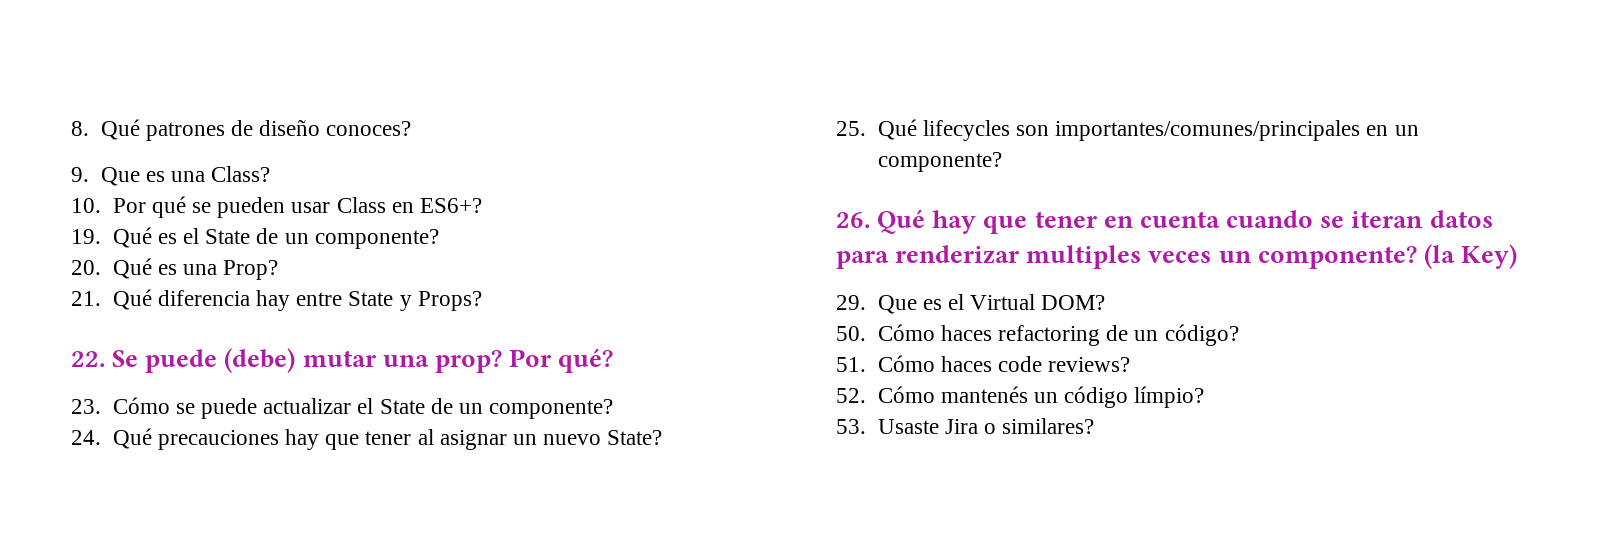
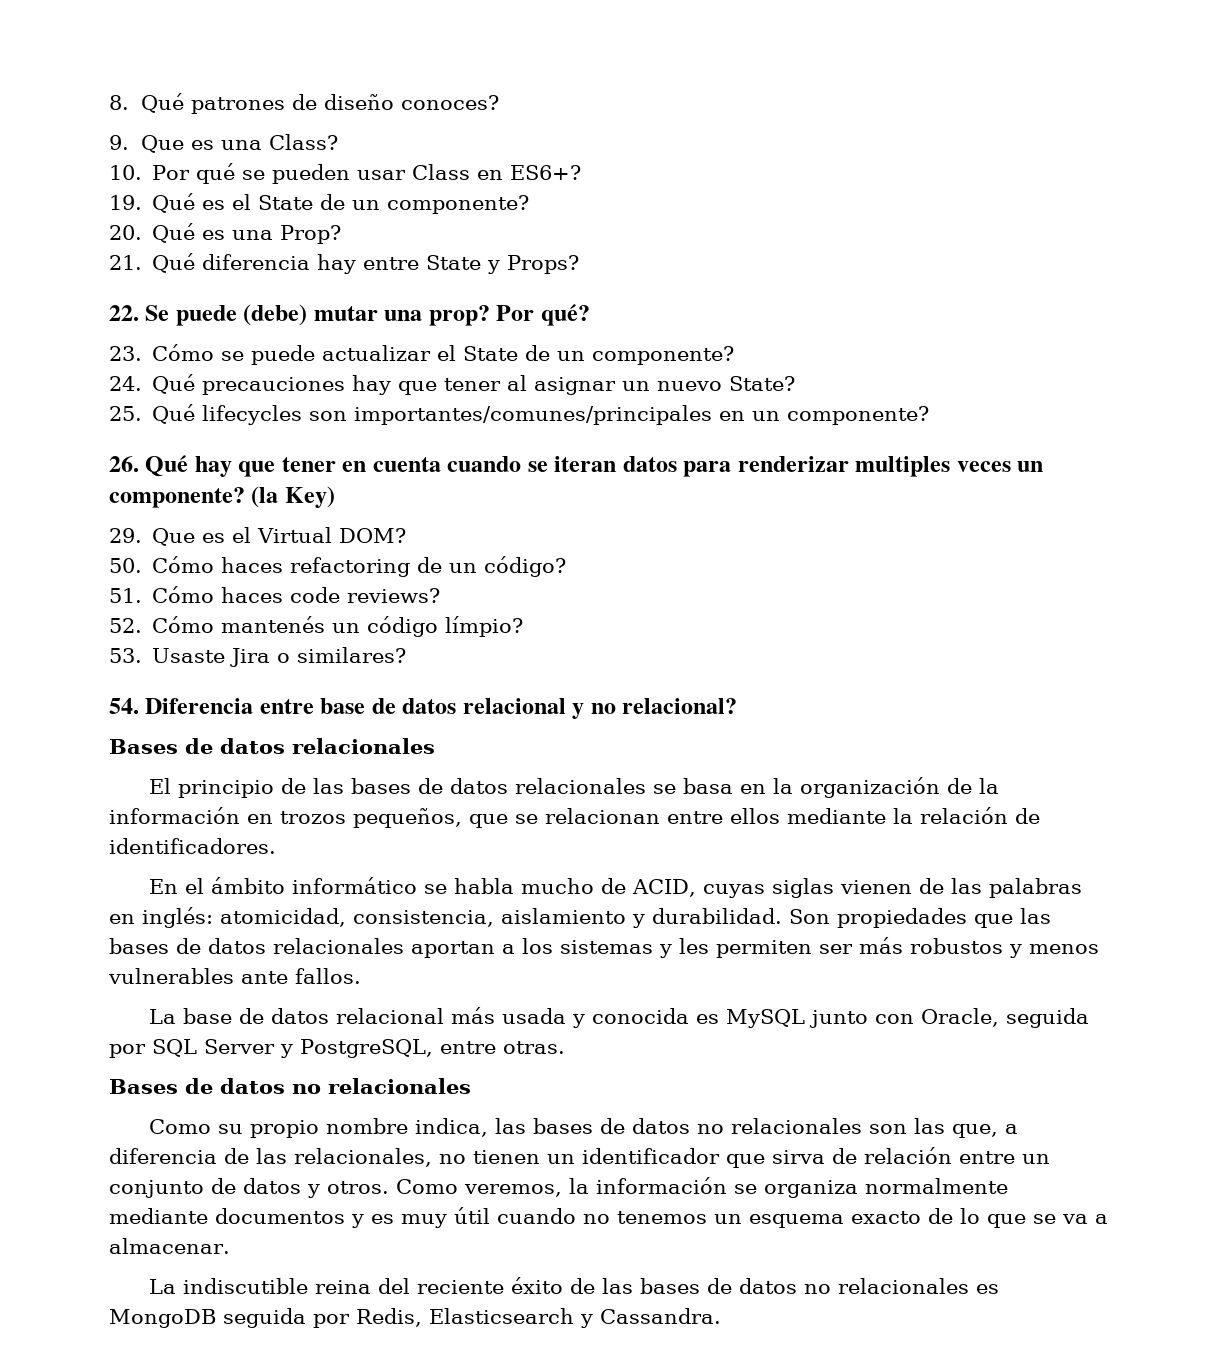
(1095, 426) none -> [109,698,738,719] [109,738,435,754] [148,777,999,798] [109,807,1040,828] [109,838,276,854] [148,877,1082,898] [109,907,1051,928] [109,937,1099,958] [108,968,361,984] [148,1007,1089,1028] [109,1039,565,1058] [109,1078,471,1094] [148,1118,1018,1138] [109,1147,1050,1168] [109,1177,1008,1198] [109,1207,1108,1228] [109,1238,230,1254] [148,1277,999,1294] [109,1308,721,1328] // 54. Diferencia entre base de datos relacional y no relacional? // Bases de datos relacionales // El principio de las bases de datos relacionales se basa en la organización de la información en trozos pequeños, que se relacionan entre ellos mediante la relación de identificadores. // En el ámbito informático se habla mucho de ACID, cuyas siglas vienen de las palabras en inglés: atomicidad, consistencia, aislamiento y durabilidad. Son propiedades que las bases de datos relacionales aportan a los sistemas y les permiten ser más robustos y menos vulnerables ante fallos. // La base de datos relacional más usada y conocida es MySQL junto con Oracle, seguida por SQL Server y PostgreSQL, entre otras. // Bases de datos no relacionales // Como su propio nombre indica, las bases de datos no relacionales son las que, a diferencia de las relacionales, no tienen un identificador que sirva de relación entre un conjunto de datos y otros. Como veremos, la información se organiza normalmente mediante documentos y es muy útil cuando no tenemos un esquema exacto de lo que se va a almacenar. // La indiscutible reina del reciente éxito de las bases de datos no relacionales es MongoDB seguida por Redis, Elasticsearch y Cassandra.

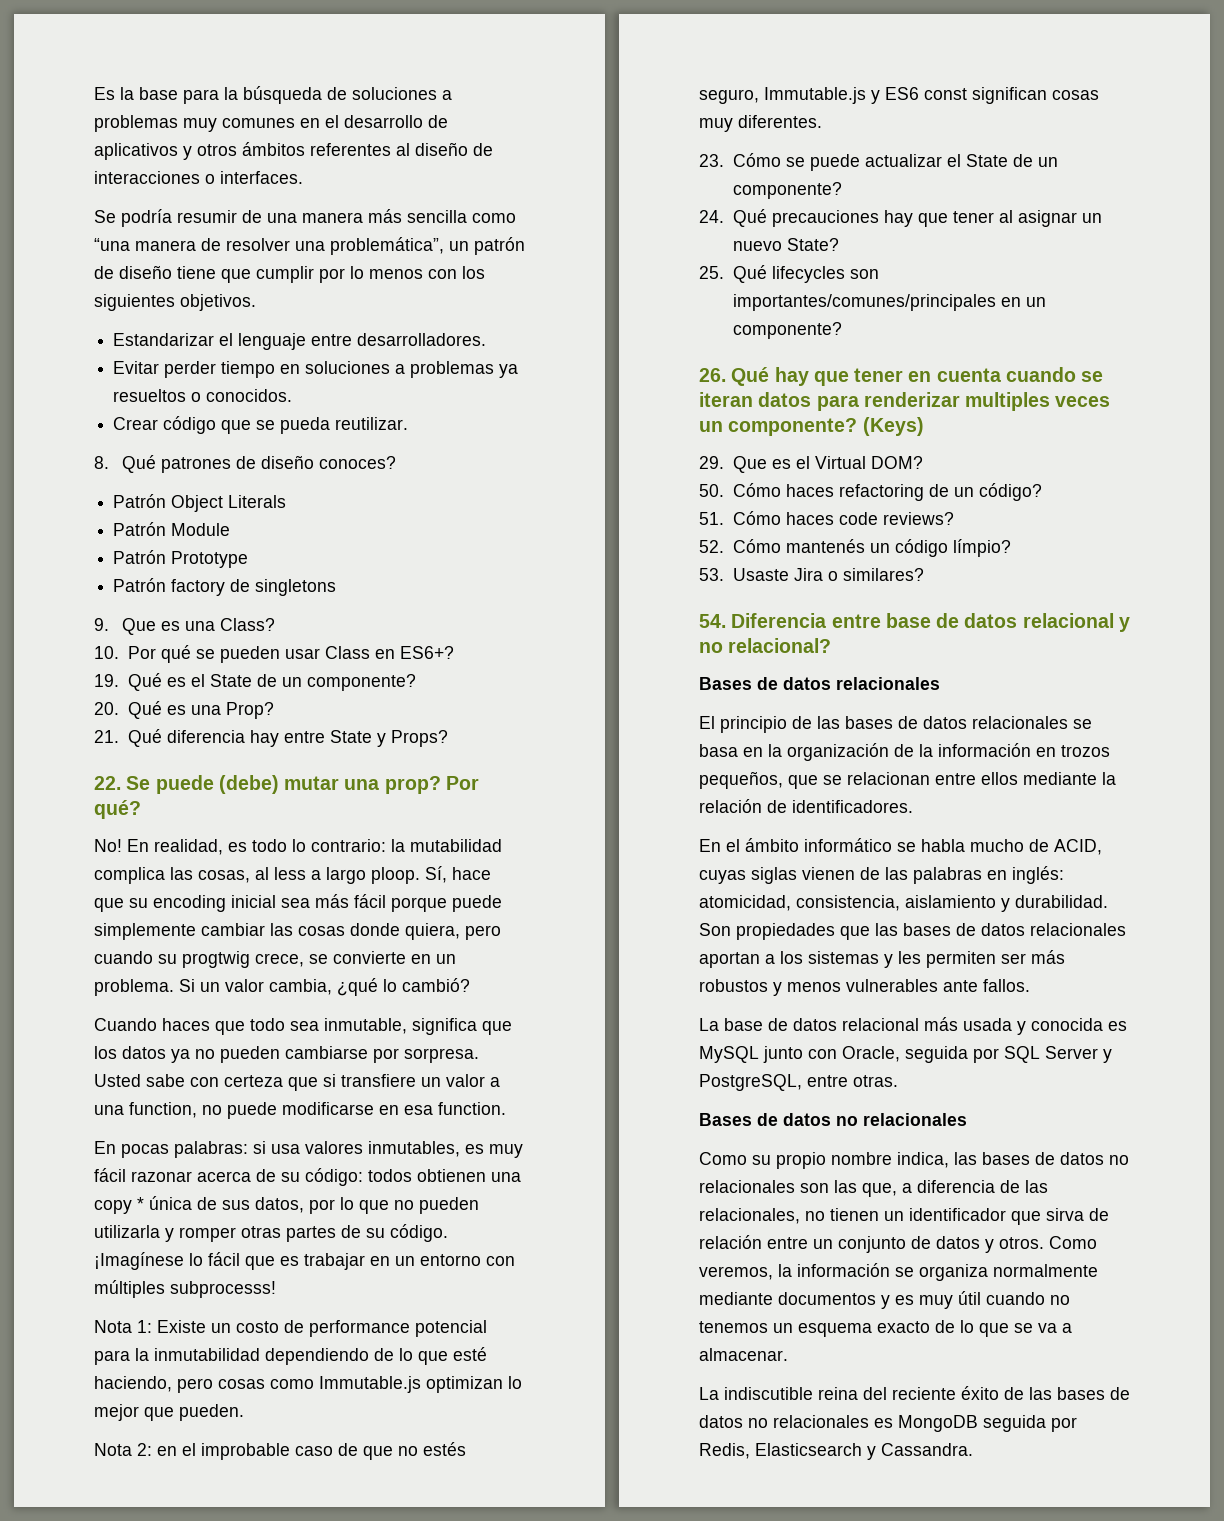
(109, 102) none -> [94,86,452,104] [94,115,448,132] [94,142,493,160] [94,171,303,184] [94,209,516,227] [94,237,525,255] [94,265,485,283] [94,294,256,311] [113,333,487,350] [113,361,519,378] [113,389,293,402] [113,416,409,434] Es la base para la búsqueda de soluciones a problemas muy comunes en el desarrollo de aplicativos y otros ámbitos referentes al diseño de interacciones o interfaces. // Se podría resumir de una manera más sencilla como “una manera de resolver una problemática”, un patrón de diseño tiene que cumplir por lo menos con los siguientes objetivos. // Estandarizar el lenguaje entre desarrolladores. // Evitar perder tiempo en soluciones a problemas ya resueltos o conocidos. // Crear código que se pueda reutilizar. //
(499, 102) none -> [113,494,287,512] [113,522,231,536] [113,550,249,568] [113,578,337,596] // Patrón Object Literals // Patrón Module // Patrón Prototype // Patrón factory de singletons
(590, 315) none -> [94,839,502,855] [94,866,491,884] [94,894,502,912] [94,923,501,940] [94,951,456,968] [94,978,470,996] [94,1018,512,1035] [94,1046,479,1063] [94,1074,500,1091] [94,1102,506,1119] [94,1141,523,1158] [94,1168,521,1186] [94,1196,479,1214] [94,1224,448,1242] [94,1252,515,1270] [94,1280,276,1298] [94,1320,487,1337] [94,1347,487,1365] [94,1376,522,1393] [94,1404,244,1421] [94,1442,466,1460] [699,87,1099,104] [699,115,822,132] // No! En realidad, es todo lo contrario: la mutabilidad complica las cosas, al less a largo ploop. Sí, hace que su encoding inicial sea más fácil porque puede simplemente cambiar las cosas donde quiera, pero cuando su progtwig crece, se convierte en un problema. Si un valor cambia, ¿qué lo cambió? // Cuando haces que todo sea inmutable, significa que los datos ya no pueden cambiarse por sorpresa. Usted sabe con certeza que si transfiere un valor a una function, no puede modificarse en esa function. // En pocas palabras: si usa valores inmutables, es muy fácil razonar acerca de su código: todos obtienen una copy * única de sus datos, por lo que no pueden utilizarla y romper otras partes de su código. ¡Imagínese lo fácil que es trabajar en un entorno con múltiples subprocesss! // Nota 1: Existe un costo de performance potencial para la inmutabilidad dependiendo de lo que esté haciendo, pero cosas como Immutable.js optimizan lo mejor que pueden. // Nota 2: en el improbable caso de que no estés seguro, Immutable.js y ES6 const significan cosas muy diferentes.
[251,486,335,508] (la Key) -> [862,417,924,436] (Keys)

